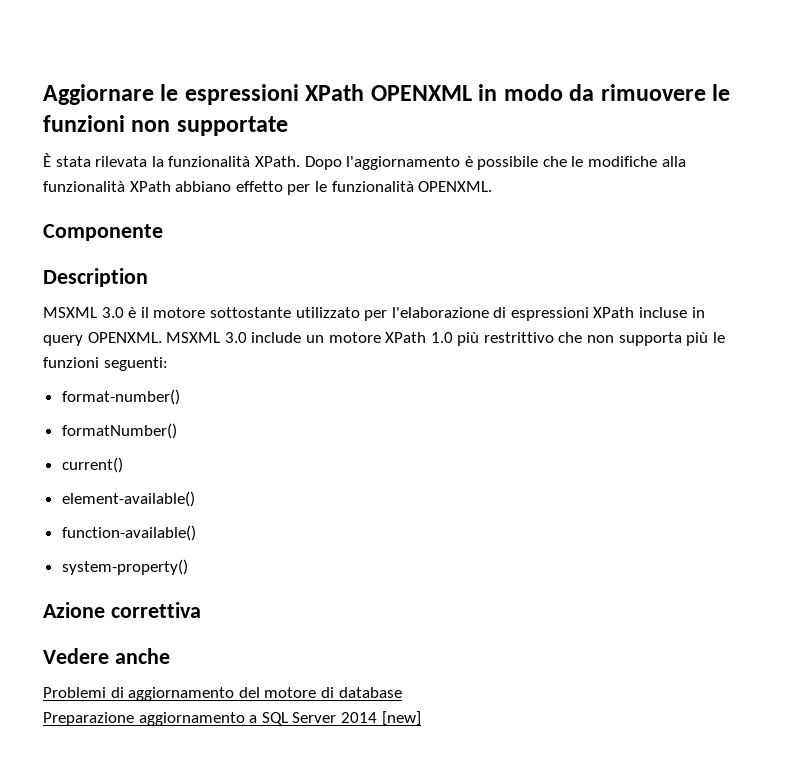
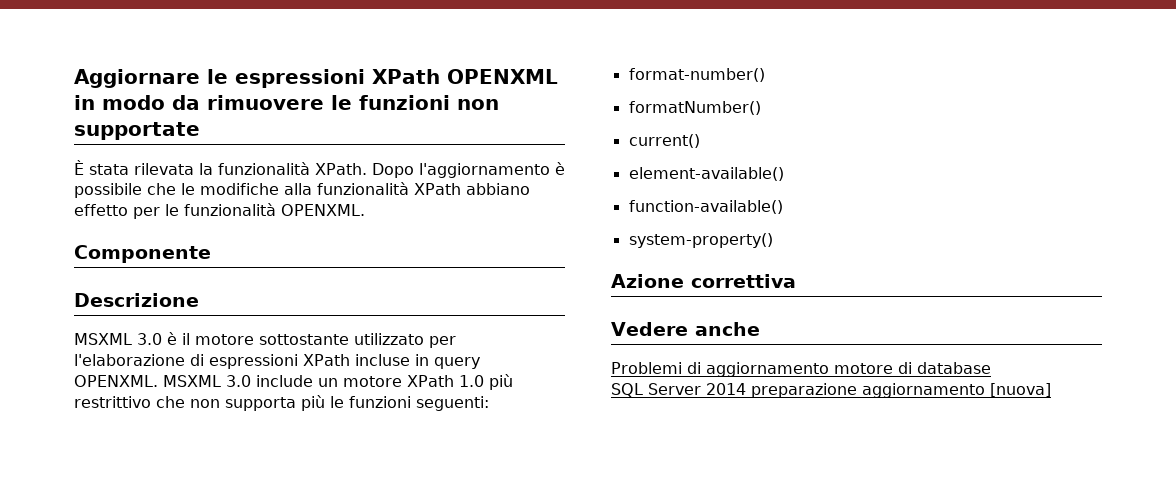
[43,268,148,287] Description -> [74,293,199,307] Descrizione
[238,687,260,698] del -> (829, 369) none
[43,711,421,726] Preparazione aggiornamento a SQL Server 2014 [new] -> [611,383,1051,398] SQL Server 2014 preparazione aggiornamento [nuova]

